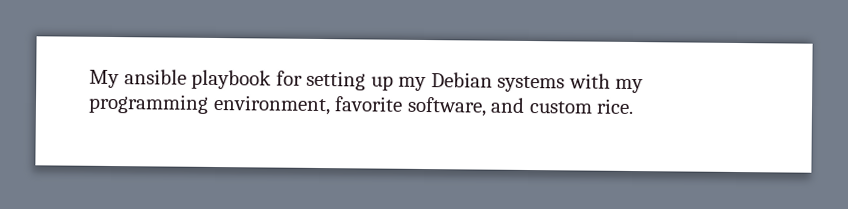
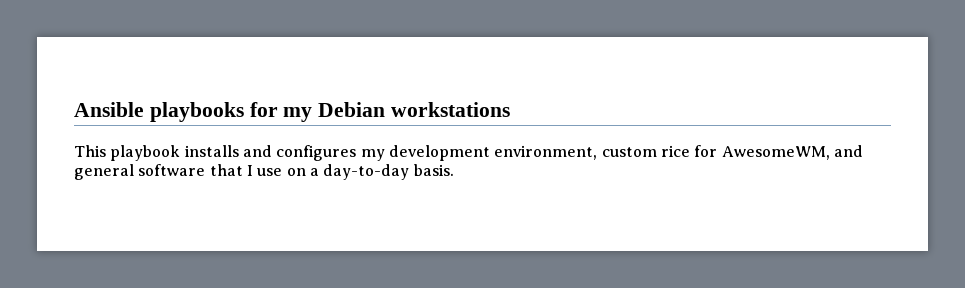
[89,69,645,94] [88,93,635,117] My ansible playbook for setting up my Debian systems with my programming environment, favorite software, and custom rice. -> [74,102,511,122] [74,145,863,161] [74,164,454,180] Ansible playbooks for my Debian workstations // This playbook installs and configures my development environment, custom rice for AwesomeWM, and general software that I use on a day-to-day basis.

